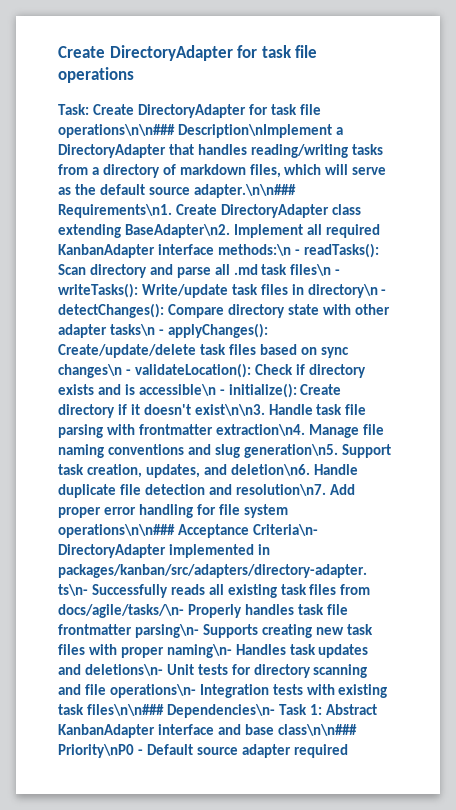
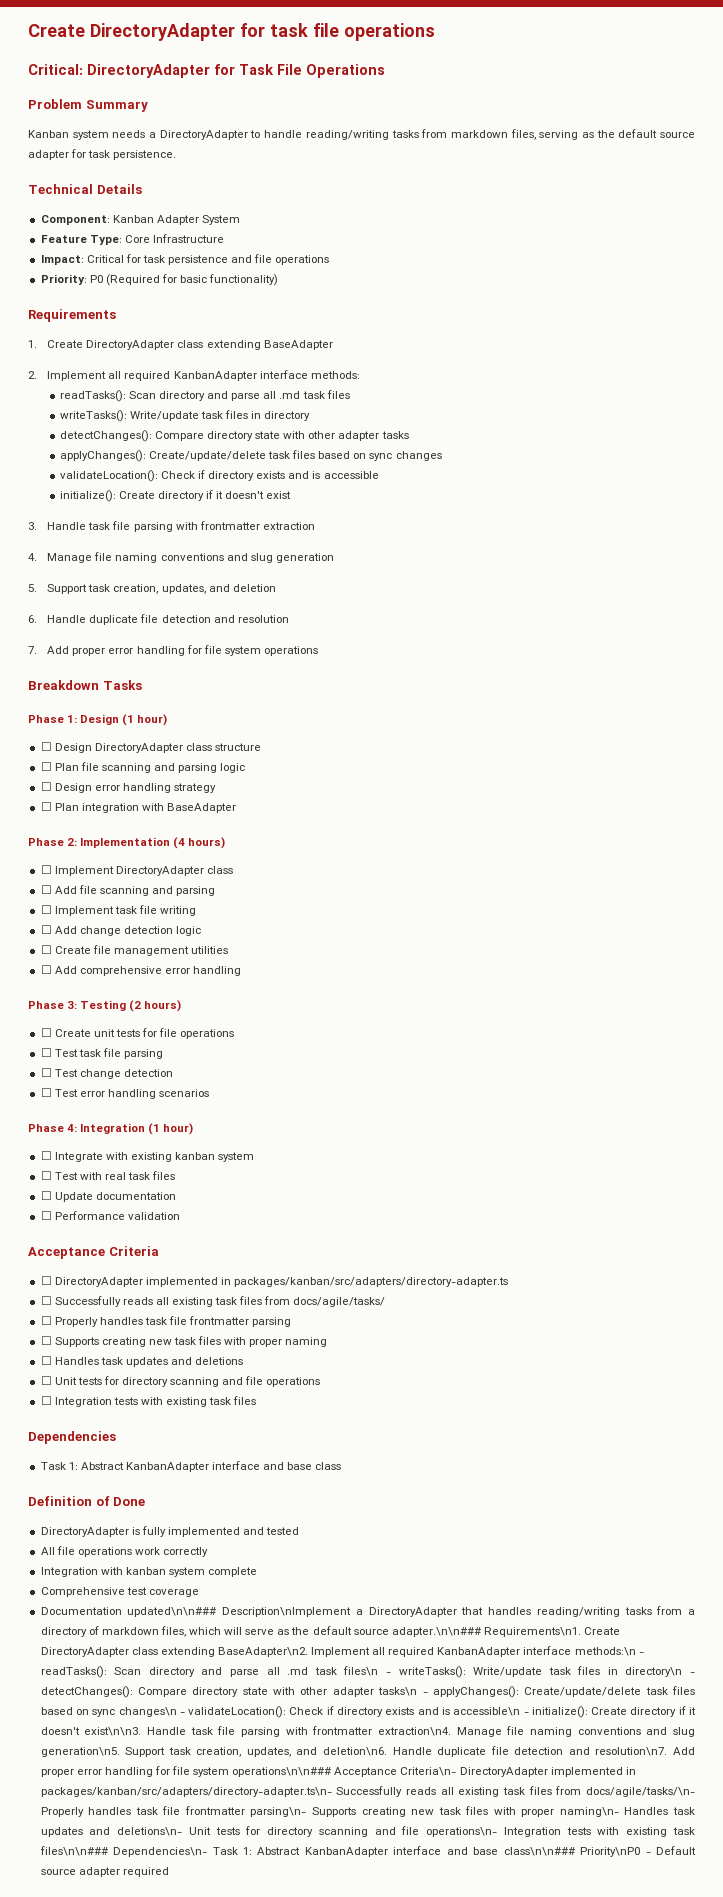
[58,104,321,118] [58,124,175,138] Task: Create DirectoryAdapter for task file operations\n\n### -> [28,64,385,78] [28,99,148,112] [28,129,695,140] [28,149,177,160] [28,184,142,194] [40,215,240,225] [40,234,224,245] [40,254,330,265] [40,274,279,286] [28,309,116,322] [28,340,333,350] [28,370,360,381] [59,390,350,402] [59,410,311,422] [59,430,409,442] [59,450,442,462] [59,470,379,482] [59,490,292,502] [28,521,315,532] [28,552,334,563] [28,584,276,594] [28,614,289,625] [28,645,318,656] [28,680,142,690] [28,714,168,726] [40,742,262,753] [40,762,246,773] [40,782,217,793] [40,802,237,813] [28,837,226,849] [40,865,233,876] [40,885,216,896] [40,905,197,916] [40,925,202,936] [40,945,229,956] [40,965,242,976] [28,1000,182,1012] [40,1028,235,1039] [40,1048,164,1059] [40,1068,173,1079] [40,1088,210,1099] [28,1123,194,1135] [40,1151,255,1162] [40,1171,176,1180] [40,1191,176,1202] [40,1211,180,1220] [28,1246,159,1259] [40,1276,509,1287] [40,1296,386,1307] [40,1316,292,1327] [40,1336,328,1347] [40,1356,244,1367] [40,1376,321,1387] [40,1396,257,1407] [28,1431,116,1444] [40,1461,342,1472] [28,1496,146,1506] [40,1526,300,1537] [40,1546,209,1557] [40,1567,258,1577] [40,1587,199,1597] [40,1607,217,1617] Critical: DirectoryAdapter for Task File Operations // Problem Summary // Kanban system needs a DirectoryAdapter to handle reading/writing tasks from markdown files, serving as the default source adapter for task persistence. // Technical Details // Component: Kanban Adapter System // Feature Type: Core Infrastructure // Impact: Critical for task persistence and file operations // Priority: P0 (Required for basic functionality) // Requirements // 1. Create DirectoryAdapter class extending BaseAdapter // 2. Implement all required KanbanAdapter interface methods: // readTasks(): Scan directory and parse all .md task files // writeTasks(): Write/update task files in directory // detectChanges(): Compare directory state with other adapter tasks // applyChanges(): Create/update/delete task files based on sync changes // validateLocation(): Check if directory exists and is accessible // initialize(): Create directory if it doesn't exist // 3. Handle task file parsing with frontmatter extraction // 4. Manage file naming conventions and slug generation // 5. Support task creation, updates, and deletion // 6. Handle duplicate file detection and resolution // 7. Add proper error handling for file system operations // Breakdown Tasks // Phase 1: Design (1 hour) // ☐ Design DirectoryAdapter class structure // ☐ Plan file scanning and parsing logic // ☐ Design error handling strategy // ☐ Plan integration with BaseAdapter // Phase 2: Implementation (4 hours) // ☐ Implement DirectoryAdapter class // ☐ Add file scanning and parsing // ☐ Implement task file writing // ☐ Add change detection logic // ☐ Create file management utilities // ☐ Add comprehensive error handling // Phase 3: Testing (2 hours) // ☐ Create unit tests for file operations // ☐ Test task file parsing // ☐ Test change detection // ☐ Test error handling scenarios // Phase 4: Integration (1 hour) // ☐ Integrate with existing kanban system // ☐ Test with real task files // ☐ Update documentation // ☐ Performance validation // Acceptance Criteria // ☐ DirectoryAdapter implemented in packages/kanban/src/adapters/directory-adapter.ts // ☐ Successfully reads all existing task files from docs/agile/tasks/ // ☐ Properly handles task file frontmatter parsing // ☐ Supports creating new task files with proper naming // ☐ Handles task updates and deletions // ☐ Unit tests for directory scanning and file operations // ☐ Integration tests with existing task files // Dependencies // Task 1: Abstract KanbanAdapter interface and base class // Definition of Done // DirectoryAdapter is fully implemented and tested // All file operations work correctly // Integration with kanban system complete // Comprehensive test coverage // Documentation updated\n\n###

